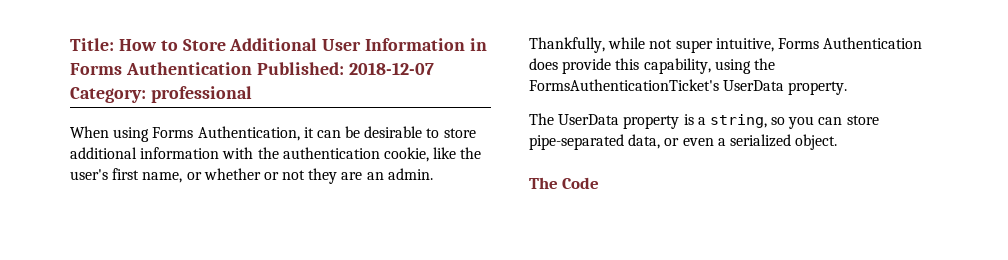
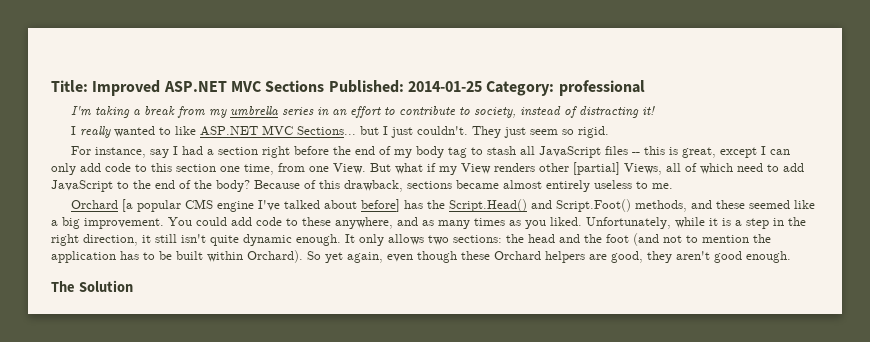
[118,38,488,51] [70,62,434,75] [70,86,252,103] [70,126,476,142] [70,147,482,162] [70,168,433,184] [529,37,923,53] [529,58,775,74] [529,79,848,95] [529,113,879,129] [529,134,838,150] [529,177,600,189] How to Store Additional User Information in Forms Authentication Published: 2018-12-07 Category: professional // When using Forms Authentication, it can be desirable to store additional information with the authentication cookie, like the user's first name, or whether or not they are an admin. Thankfully, while not super intuitive, Forms Authentication does provide this capability, using the FormsAuthenticationTicket's UserData property. // The UserData property is a string, so you can store pipe-separated data, or even a serialized object. // The Code -> [92,80,645,96] [71,106,656,118] [71,125,610,138] [71,146,791,158] [51,162,804,175] [51,180,673,192] [71,199,816,212] [51,217,806,229] [51,233,771,246] [51,250,791,263] [51,280,133,292] Improved ASP.NET MVC Sections Published: 2014-01-25 Category: professional // I'm taking a break from my umbrella series in an effort to contribute to society, instead of distracting it! // I really wanted to like ASP.NET MVC Sections... but I just couldn't. They just seem so rigid. // For instance, say I had a section right before the end of my body tag to stash all JavaScript files -- this is great, except I can only add code to this section one time, from one View. But what if my View renders other [partial] Views, all of which need to add JavaScript to the end of the body? Because of this drawback, sections became almost entirely useless to me. // Orchard [a popular CMS engine I've talked about before] has the Script.Head() and Script.Foot() methods, and these seemed like a big improvement. You could add code to these anywhere, and as many times as you liked. Unfortunately, while it is a step in the right direction, it still isn't quite dynamic enough. It only allows two sections: the head and the foot (and not to mention the application has to be built within Orchard). So yet again, even though these Orchard helpers are good, they aren't good enough. // The Solution

